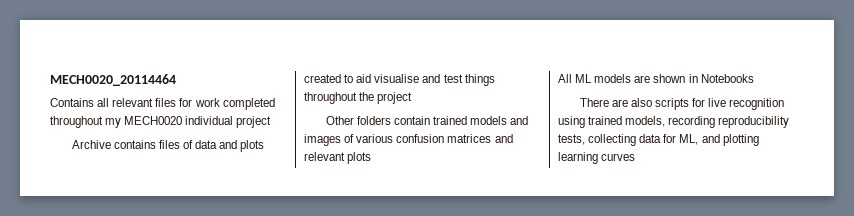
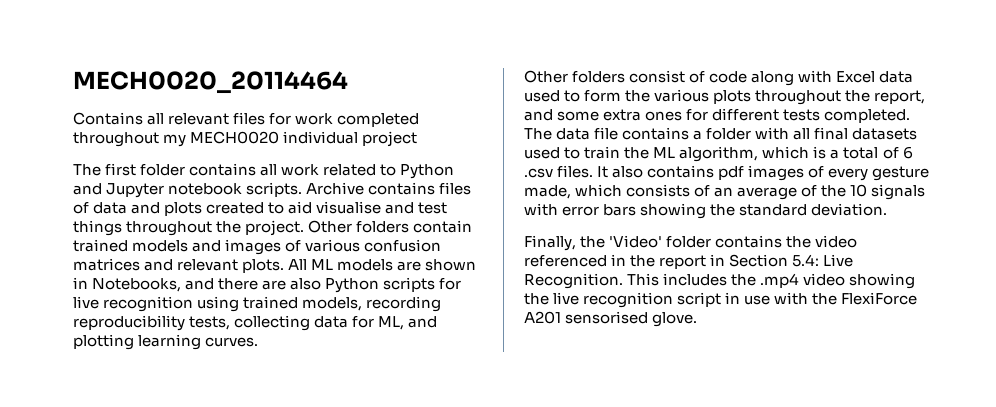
(272, 122) none -> [73,163,455,179] [73,182,303,198] The first folder contains all work related to Python and Jupyter notebook scripts.
[377,92,413,104] project // -> [245,220,305,236] project.
[347,152,372,164] plots // -> [242,259,285,273] plots.
[700,74,754,83] [579,98,609,107] Notebooks // There -> [92,278,259,292] Notebooks, and there
(653, 102) none -> [325,278,380,293] Python
[601,153,636,161] curves -> [205,337,259,347] [524,70,914,86] [524,89,926,105] [524,108,911,123] [524,127,918,140] [524,146,913,162] [524,165,930,181] [524,184,926,200] [524,203,888,219] [524,235,858,251] [524,254,854,269] [524,273,916,289] [524,292,918,308] [524,311,698,327] curves. // Other folders consist of code along with Excel data used to form the various plots throughout the report, and some extra ones for different tests completed. The data file contains a folder with all final datasets used to train the ML algorithm, which is a total of 6 .csv files. It also contains pdf images of every gesture made, which consists of an average of the 10 signals with error bars showing the standard deviation. // Finally, the 'Video' folder contains the video referenced in the report in Section 5.4: Live Recognition. This includes the .mp4 video showing the live recognition script in use with the FlexiForce A201 sensorised glove.

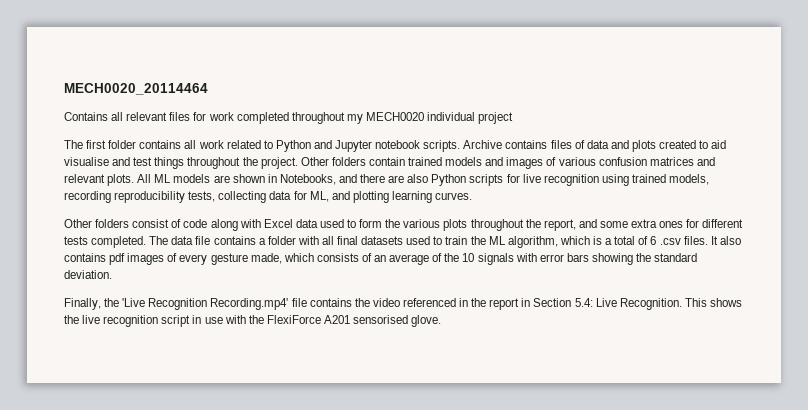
[609,235,712,248] 'Video' folder -> [122,298,307,310] 'Live Recognition Recording.mp4' file
[663,273,916,289] includes the .mp4 video showing -> [709,298,742,307] shows

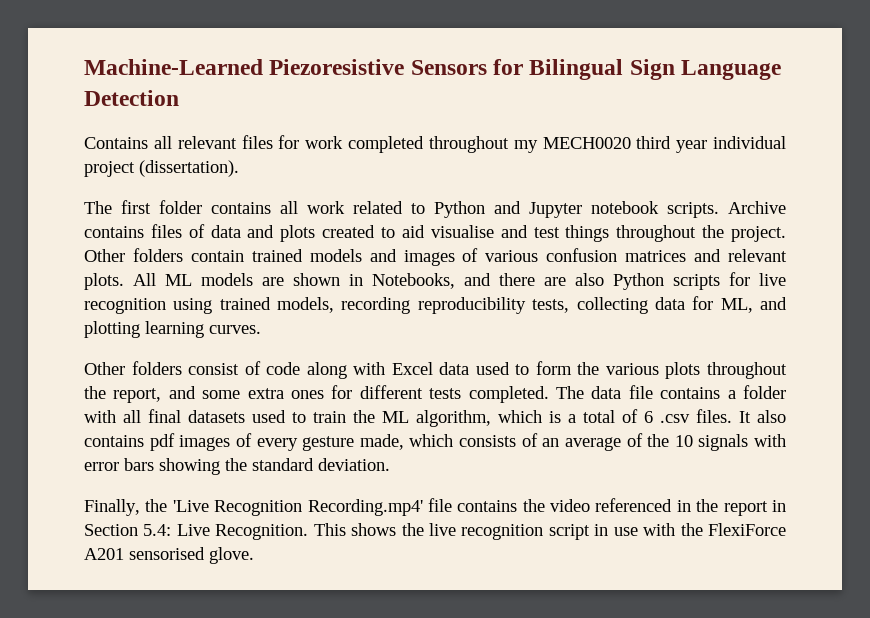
[64,83,208,95] MECH0020_20114464 -> [84,59,782,80] [84,90,179,106] Machine-Learned Piezoresistive Sensors for Bilingual Sign Language Detection
(424, 116) none -> [636,136,708,153] third year
(514, 118) none -> [139,160,239,177] (dissertation).

